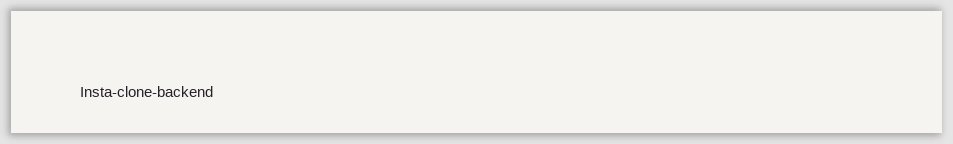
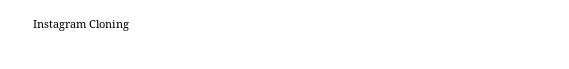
[80,86,213,97] Insta-clone-backend -> [33,20,129,31] Instagram Cloning

